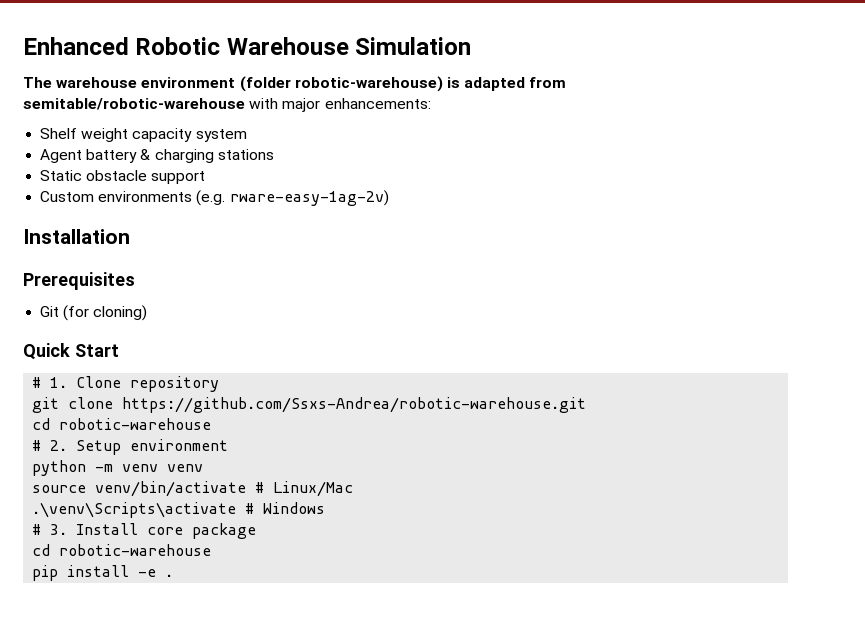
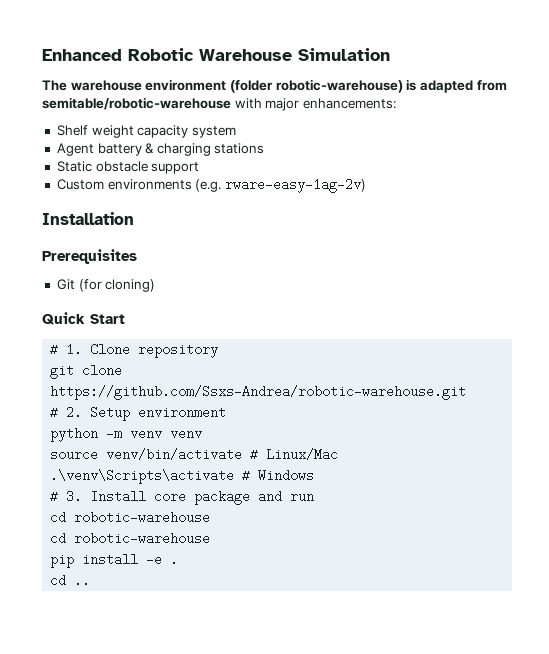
[32,418,212,430] // cd robotic-warehouse -> (467, 392) none
(257, 531) none -> [258,490,315,503] [50,511,211,524] and run // cd robotic-warehouse
(174, 575) none -> [50,574,91,587] // cd ..

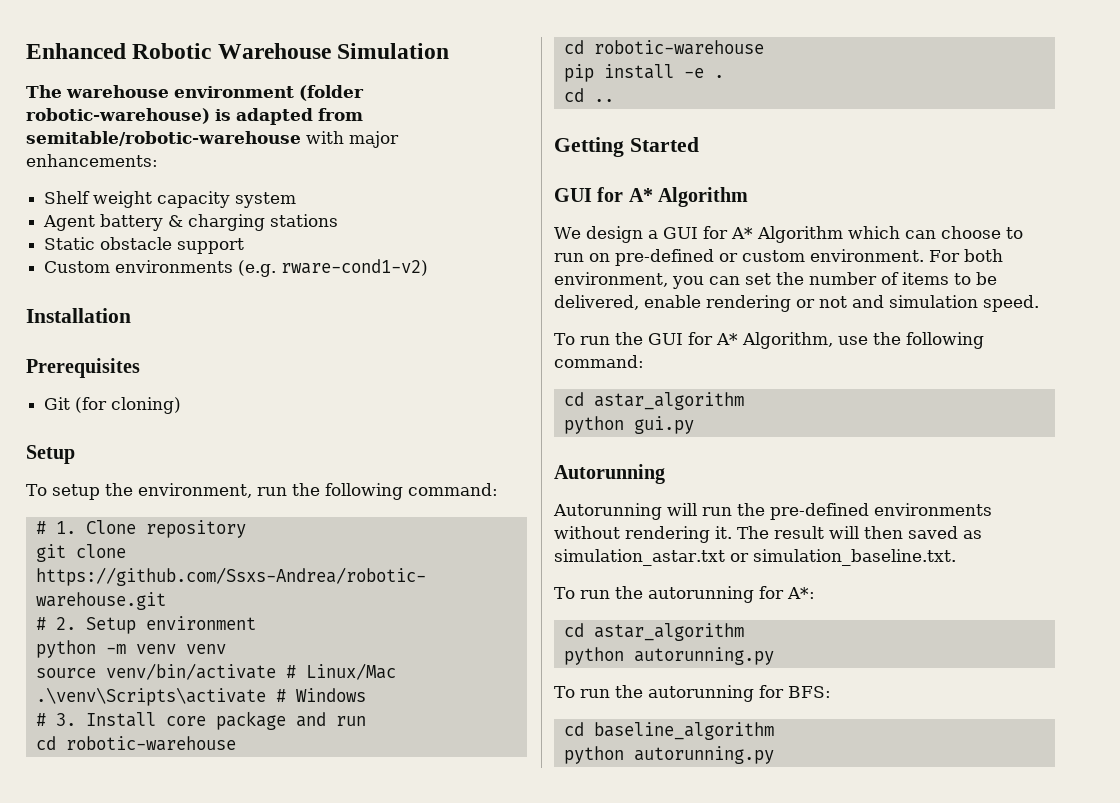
[224,178,366,193] rware-easy-1ag-2v) -> [281,259,429,276] rware-cond1-v2)
[42,312,125,325] Quick Start -> [26,445,75,464] [26,483,498,500] Setup // To setup the environment, run the following command:
(91, 580) none -> [554,137,699,157] [554,187,749,207] [554,226,1023,243] [554,249,1003,266] [554,272,997,289] [554,295,1039,312] [554,332,984,349] [554,355,644,368] [563,392,744,410] [563,416,694,434] [554,464,665,484] [553,503,992,520] [554,526,982,543] [554,549,956,566] [554,586,815,603] [563,623,744,641] [563,647,774,665] [554,685,831,702] [563,722,774,740] [563,746,774,764] // Getting Started // GUI for A* Algorithm // We design a GUI for A* Algorithm which can choose to run on pre-defined or custom environment. For both environment, you can set the number of items to be delivered, enable rendering or not and simulation speed. // To run the GUI for A* Algorithm, use the following command: // cd astar_algorithm // python gui.py // Autorunning // Autorunning will run the pre-defined environments without rendering it. The result will then saved as simulation_astar.txt or simulation_baseline.txt. // To run the autorunning for A*: // cd astar_algorithm // python autorunning.py // To run the autorunning for BFS: // cd baseline_algorithm // python autorunning.py

